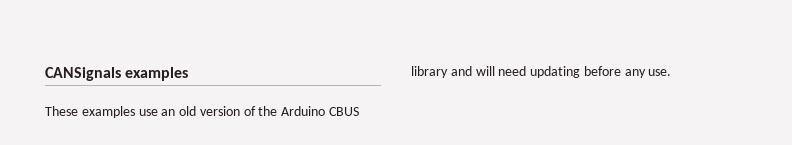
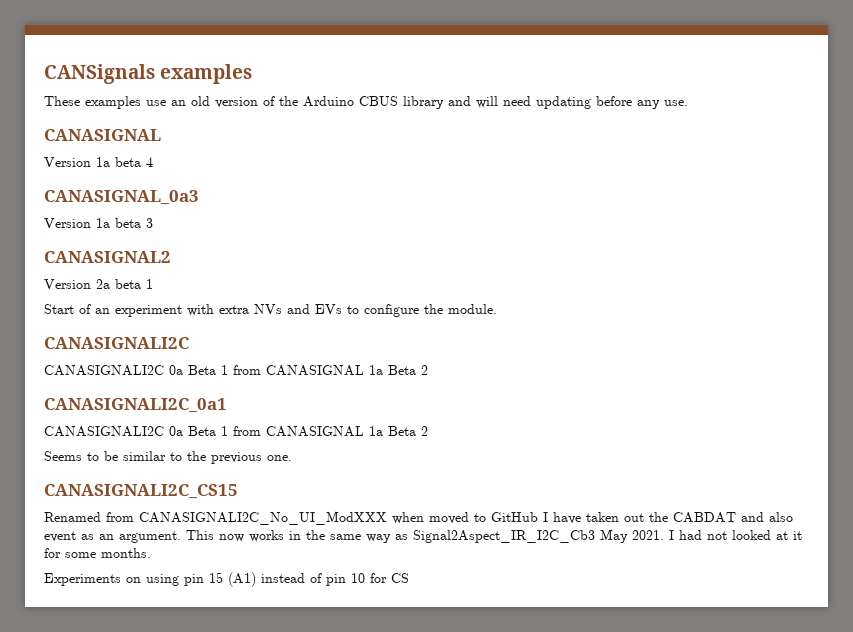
(672, 72) none -> [44,129,161,141] [44,157,153,167] [44,190,199,205] [44,218,153,228] [44,251,171,263] [44,279,153,289] [44,304,497,317] [44,337,189,349] [44,365,428,376] [44,398,227,413] [44,426,428,437] [44,451,292,464] [44,484,238,499] [44,511,793,525] [44,529,802,543] [44,548,151,558] [44,572,409,587] // CANASIGNAL // Version 1a beta 4 // CANASIGNAL_0a3 // Version 1a beta 3 // CANASIGNAL2 // Version 2a beta 1 // Start of an experiment with extra NVs and EVs to configure the module. // CANASIGNALI2C // CANASIGNALI2C 0a Beta 1 from CANASIGNAL 1a Beta 2 // CANASIGNALI2C_0a1 // CANASIGNALI2C 0a Beta 1 from CANASIGNAL 1a Beta 2 // Seems to be similar to the previous one. // CANASIGNALI2C_CS15 // Renamed from CANASIGNALI2C_No_UI_ModXXX when moved to GitHub I have taken out the CABDAT and also event as an argument. This now works in the same way as Signal2Aspect_IR_I2C_Cb3 May 2021. I had not looked at it for some months. // Experiments on using pin 15 (A1) instead of pin 10 for CS

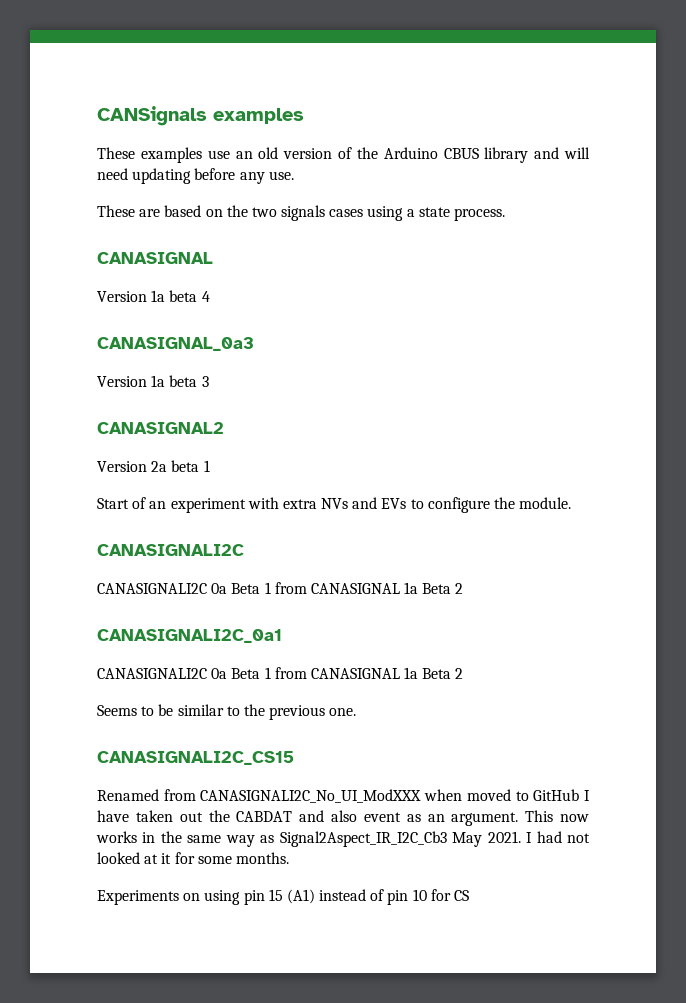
(688, 103) none -> [97,205,506,221] // These are based on the two signals cases using a state process.

